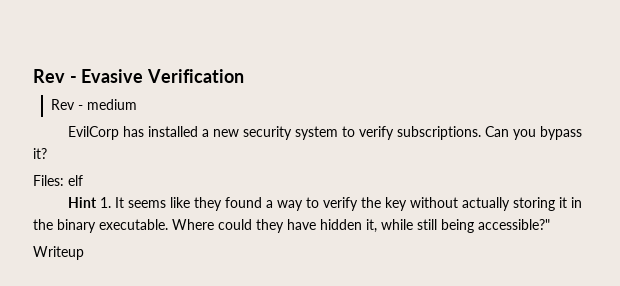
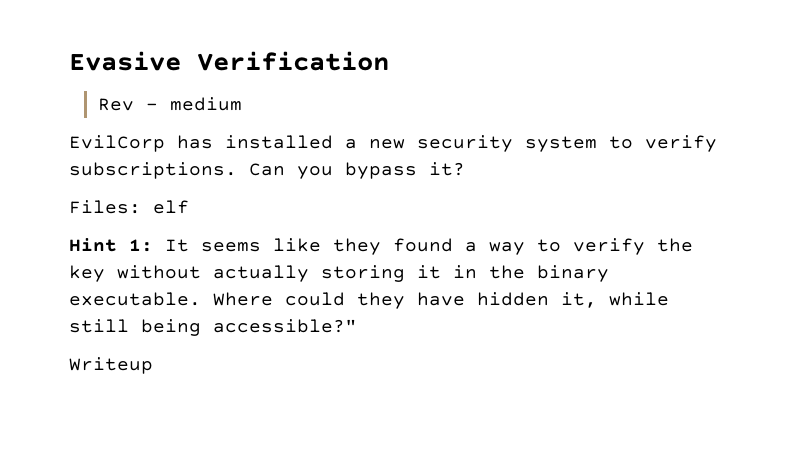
[33,69,77,83] Rev - -> (69, 61) none
[99,197,111,208] 1. -> [129,239,153,252] 1:

